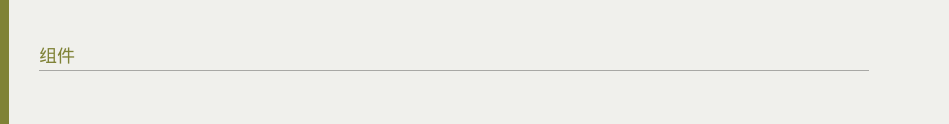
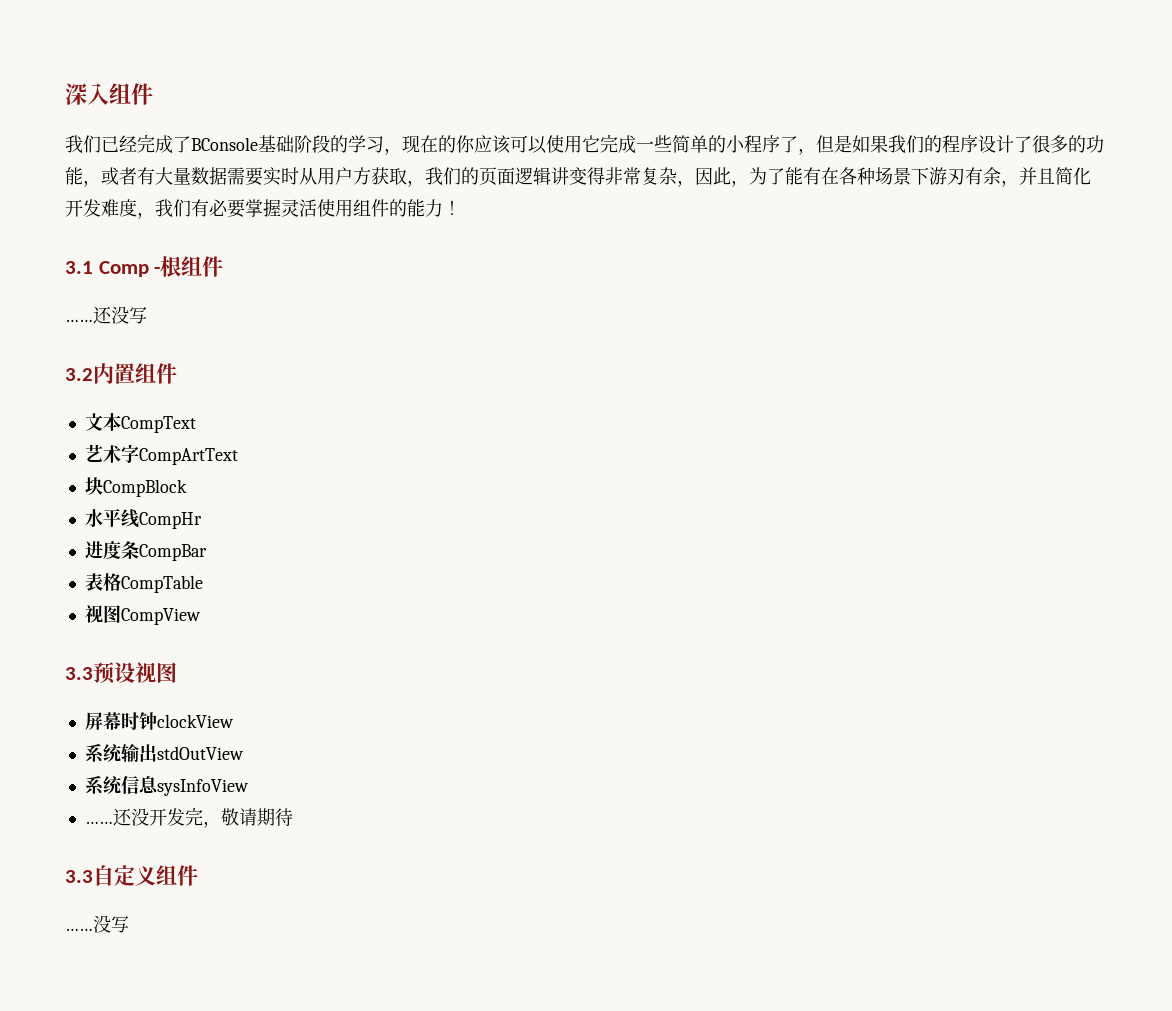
[39,47,75,64] 组件 -> [65,83,153,105] [65,134,1104,155] [65,167,1091,187] [65,199,461,219] [65,256,224,277] [65,306,147,324] [65,363,177,384] [84,413,196,433] [84,444,238,465] [84,477,187,497] [84,509,202,529] [84,541,207,561] [84,573,203,593] [84,605,201,625] [65,662,177,684] [84,712,234,730] [84,743,244,763] [84,775,249,796] [84,807,293,828] [65,865,198,886] [65,915,129,933] 深入组件 // 我们已经完成了BConsole基础阶段的学习，现在的你应该可以使用它完成一些简单的小程序了，但是如果我们的程序设计了很多的功能，或者有大量数据需要实时从用户方获取，我们的页面逻辑讲变得非常复杂，因此，为了能有在各种场景下游刃有余，并且简化开发难度，我们有必要掌握灵活使用组件的能力！ // 3.1 Comp -根组件 // ……还没写 // 3.2内置组件 // 文本CompText // 艺术字CompArtText // 块CompBlock // 水平线CompHr // 进度条CompBar // 表格CompTable // 视图CompView // 3.3预设视图 // 屏幕时钟clockView // 系统输出stdOutView // 系统信息sysInfoView // ……还没开发完，敬请期待 // 3.3自定义组件 // ……没写

